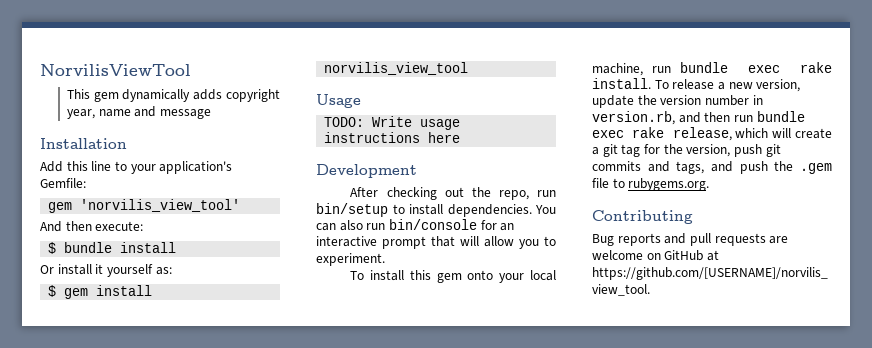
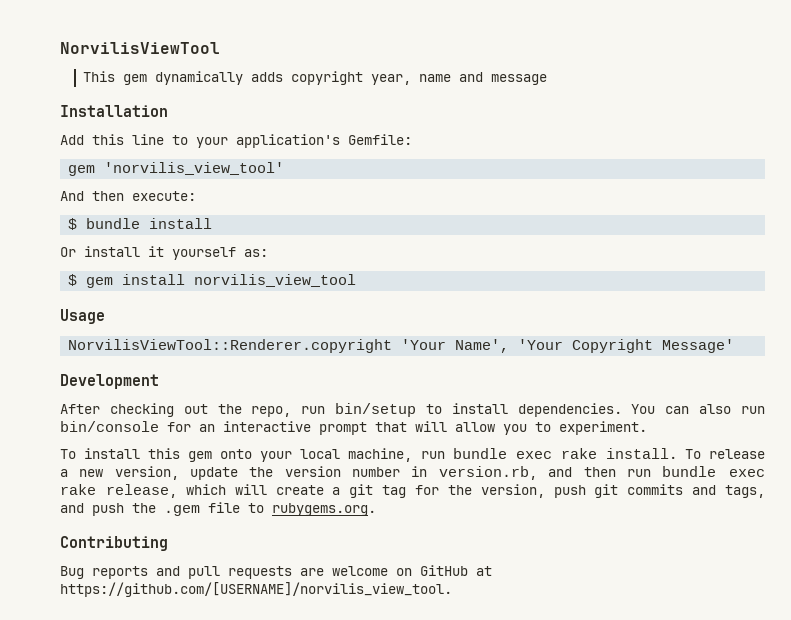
[324,116,461,130] [324,132,461,143] TODO: Write usage instructions here -> [68,339,735,353] NorvilisViewTool::Renderer.copyright 'Your Name', 'Your Copyright Message'

